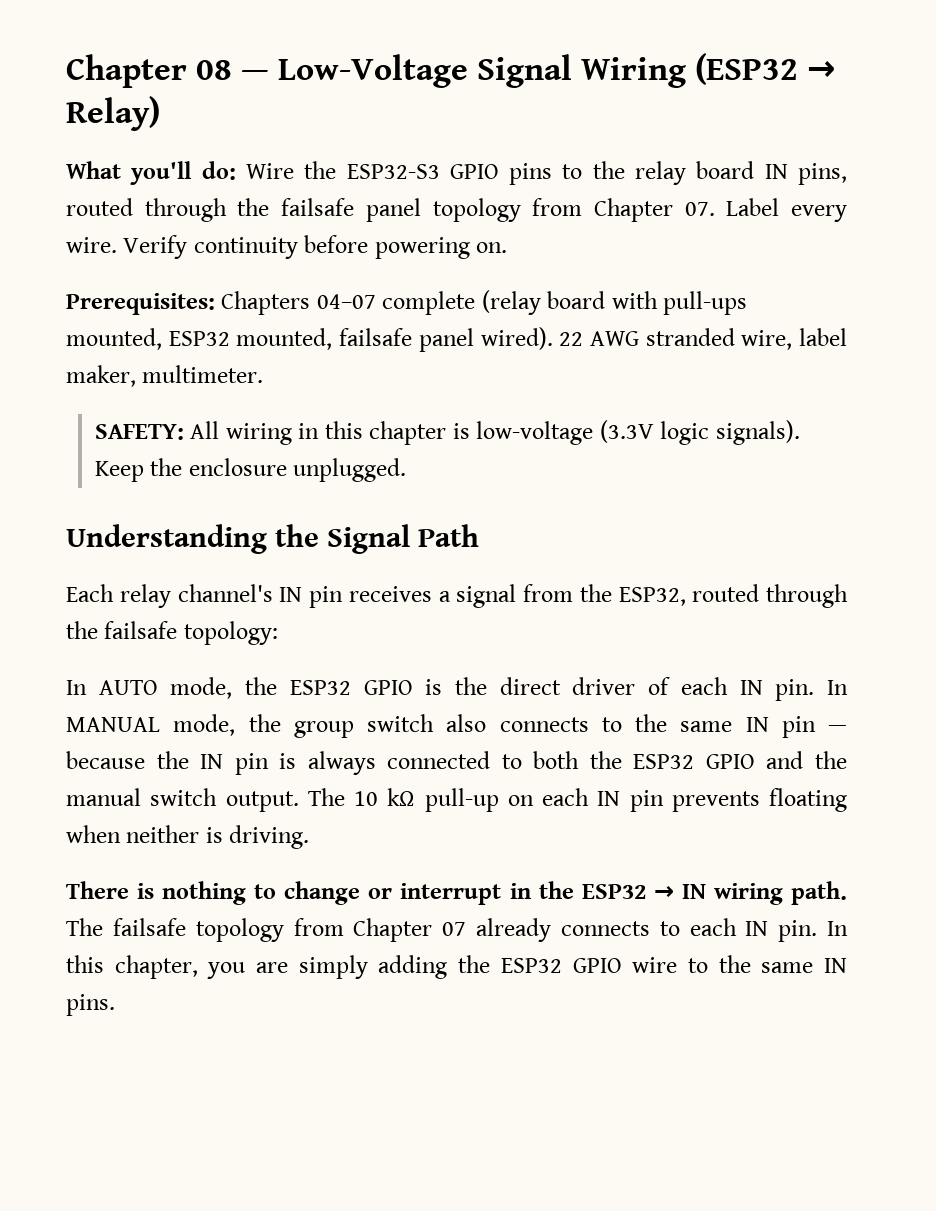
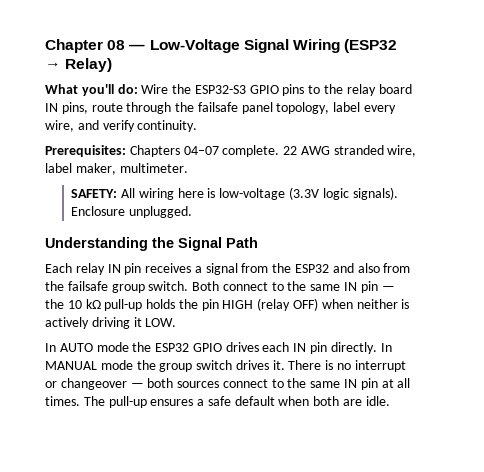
[66,198,133,216] routed -> [91,103,123,112] route
[432,198,848,222] [66,235,508,259] [66,290,748,315] [66,327,553,352] topology from Chapter 07. Label every wire. Verify continuity before powering on. // Prerequisites: Chapters 04–07 complete (relay board with pull-ups mounted, ESP32 mounted, failsafe panel wired). -> [276,102,397,114] [45,120,198,132] [45,145,280,157] topology, label every wire, and verify continuity. // Prerequisites: Chapters 04–07 complete.
[298,421,447,445] in this chapter -> [177,188,204,198] here
[94,458,287,482] Keep the enclosure -> [71,206,126,216] Enclosure
[177,584,273,602] channel's -> (105, 269) none
[618,584,848,608] [66,621,278,645] [66,677,848,701] [66,714,589,738] ESP32, routed through the failsafe topology: // In AUTO mode, the ESP32 GPIO is the direct driver of each IN pin. In MANUAL mode, the group switch also connects -> [295,263,411,273] [45,281,268,293] ESP32 and also from the failsafe group switch. Both connect
[66,751,848,775] [66,788,847,812] [66,825,310,849] [66,881,848,905] [66,918,849,942] [66,955,848,979] [66,994,115,1016] because the IN pin is always connected to both the ESP32 GPIO and the manual switch output. The 10 kΩ pull-up on each IN pin prevents floating when neither is driving. // There is nothing to change or interrupt in the ESP32 → IN wiring path. The failsafe topology from Chapter 07 already connects to each IN pin. In this chapter, you are simply adding the ESP32 GPIO wire to the same IN pins. -> [45,298,410,311] [45,317,177,329] [45,342,392,354] [45,360,406,372] [45,378,411,390] [45,396,390,408] the 10 kΩ pull-up holds the pin HIGH (relay OFF) when neither is actively driving it LOW. // In AUTO mode the ESP32 GPIO drives each IN pin directly. In MANUAL mode the group switch drives it. There is no interrupt or changeover — both sources connect to the same IN pin at all times. The pull-up ensures a safe default when both are idle.

